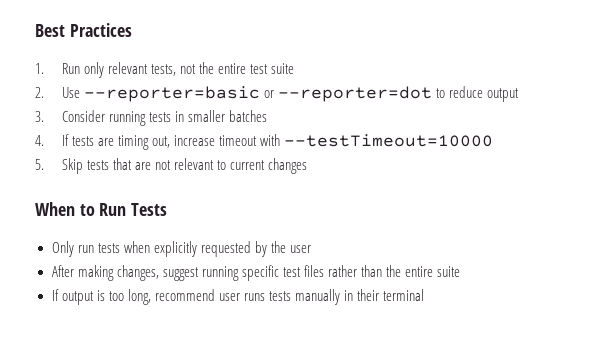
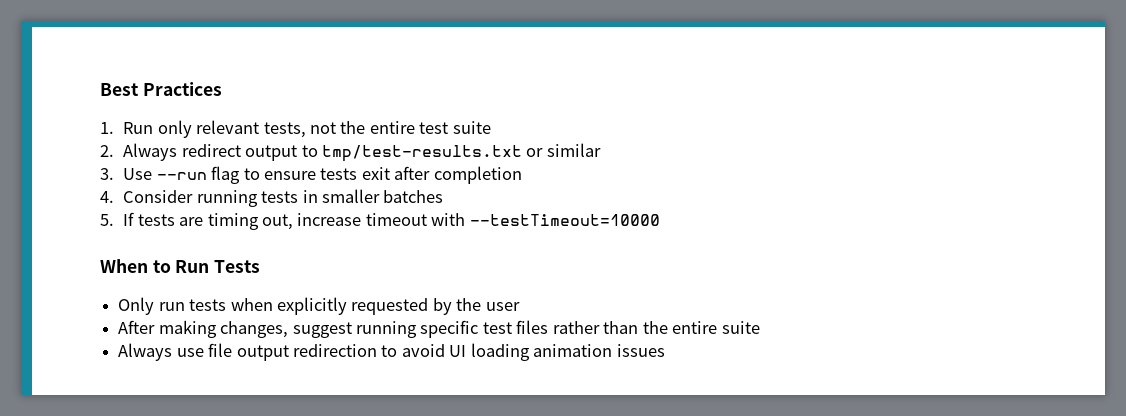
[61,86,519,102] [35,111,44,122] Use --reporter=basic or --reporter=dot to reduce output // 3. -> [123,143,601,162] [100,166,522,184] [100,191,114,203] Always redirect output to tmp/test-results.txt or similar // 3. Use --run flag to ensure tests exit after completion // 4.
[35,135,44,146] 4. -> [100,214,114,226] 5.
[35,158,308,174] // 5. Skip tests that are not relevant to current changes -> (660, 220) none
[51,289,425,305] If output is too long, recommend user runs tests manually in their terminal -> [118,343,665,361] Always use file output redirection to avoid UI loading animation issues

